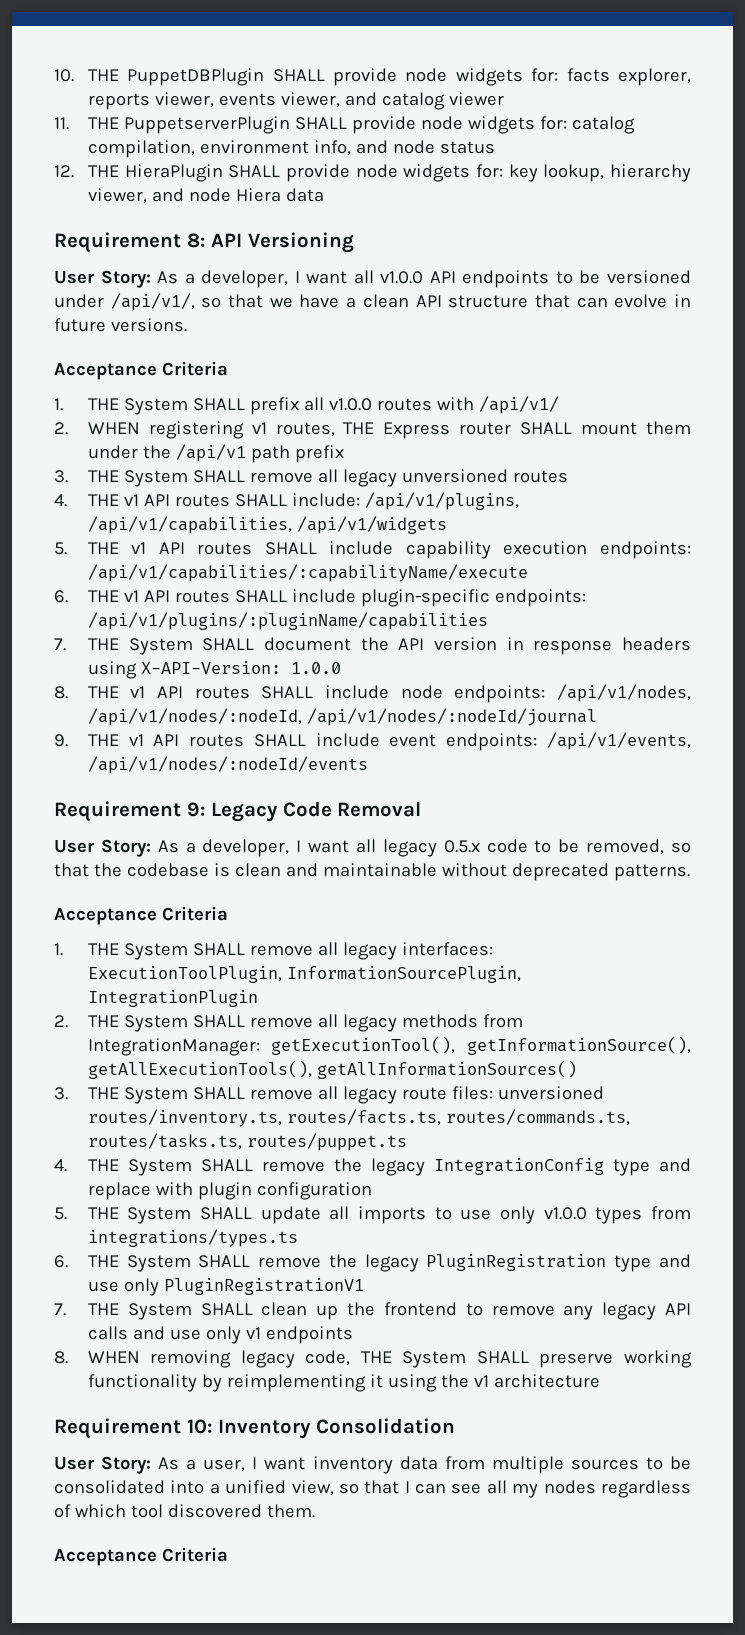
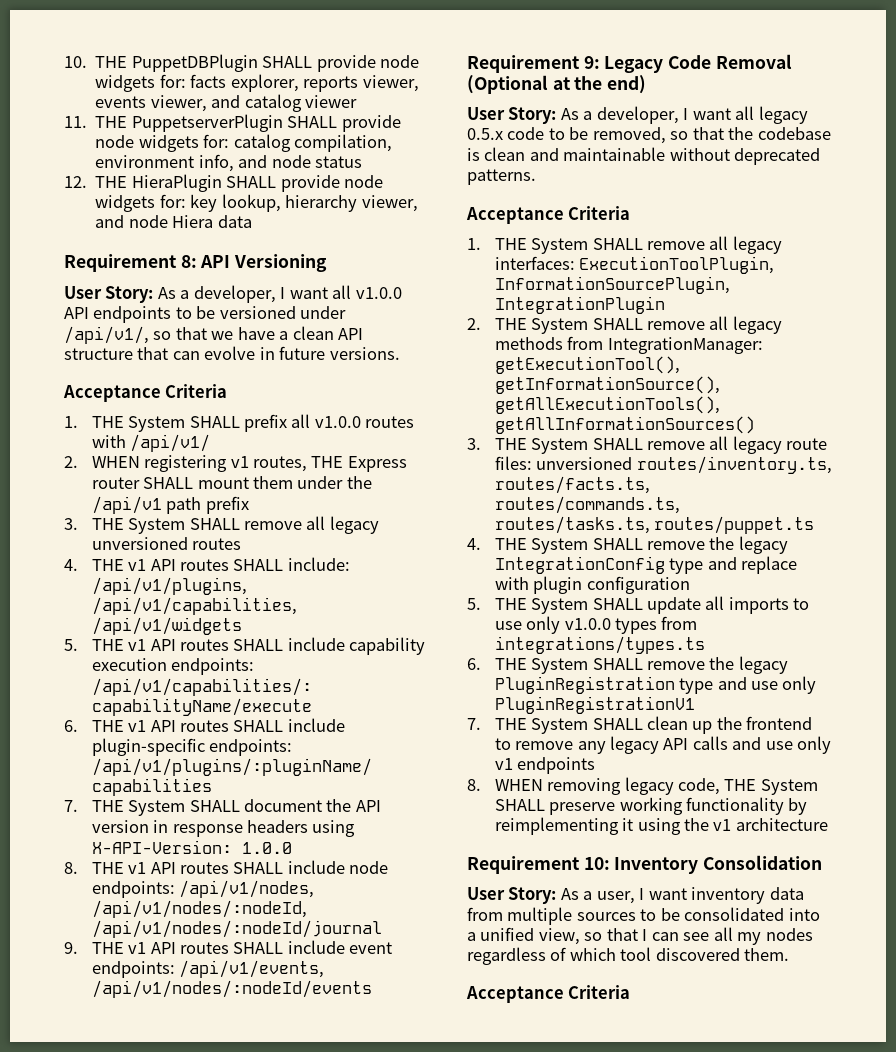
(422, 809) none -> [467,75,647,94] (Optional at the end)

